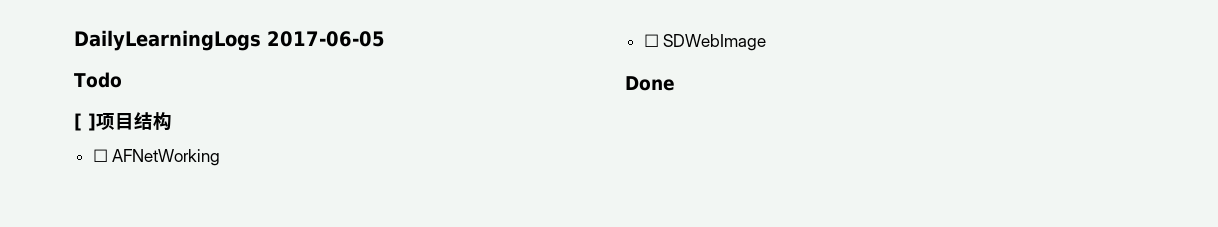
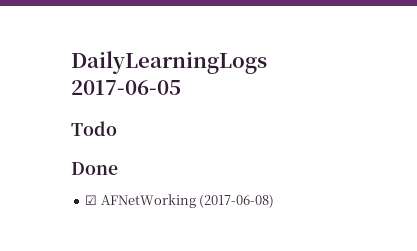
[74,112,172,131] [92,149,221,166] [643,34,767,51] [625,76,675,91] [ ]项目结构 // ☐ AFNetWorking // ☐ SDWebImage // Done -> [71,162,118,175] [85,194,275,208] Done // ☑ AFNetWorking (2017-06-08)

